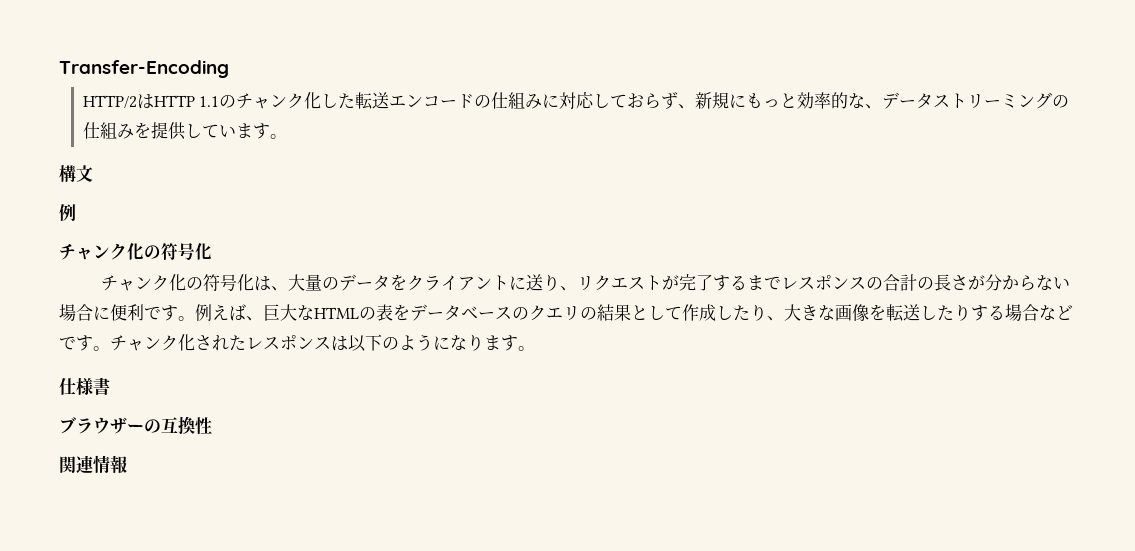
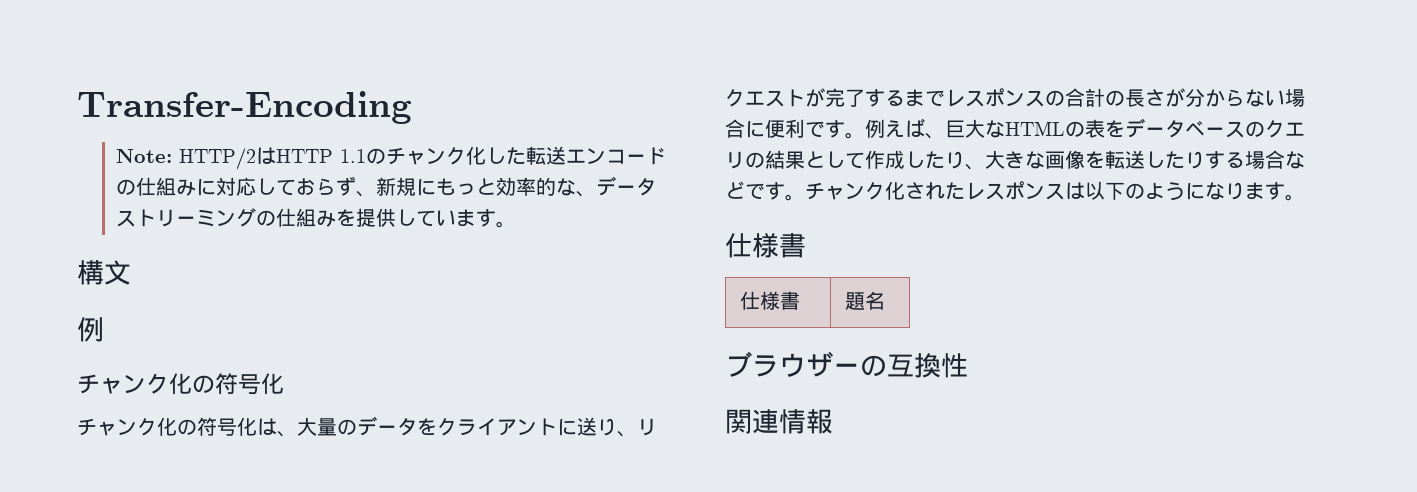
(229, 69) none -> [115,149,172,163] Note:
(110, 386) none -> [740,291,801,310] [845,291,886,310] // 仕様書 | 題名

